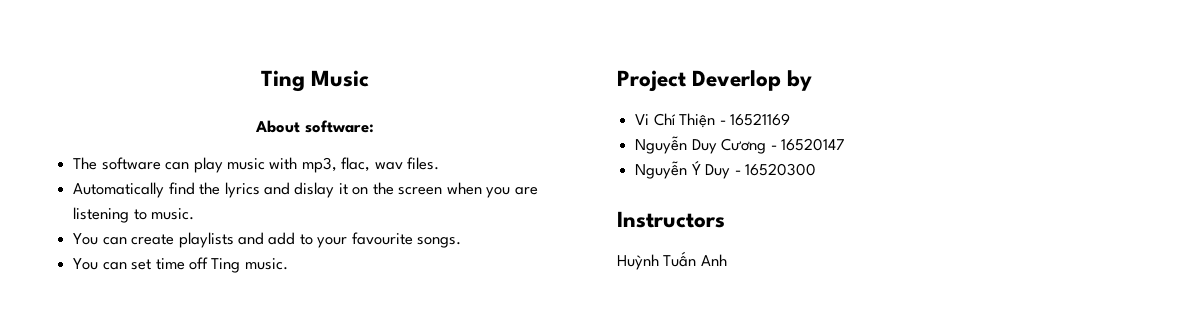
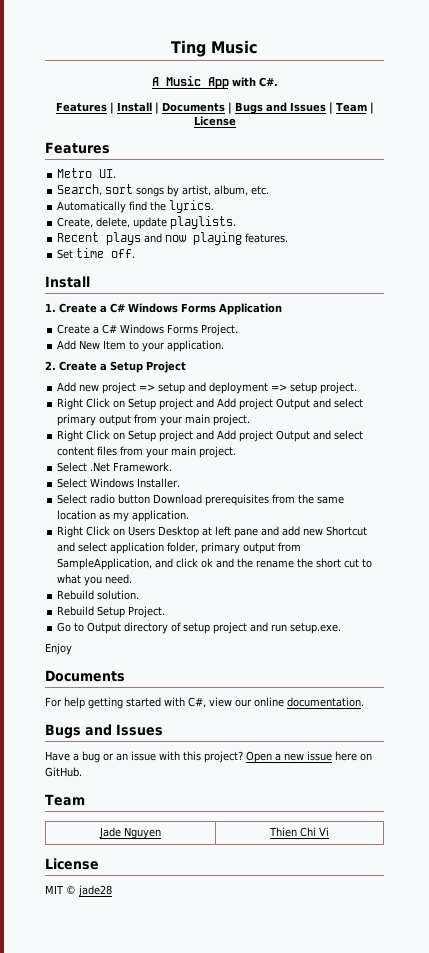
[255,120,374,133] [73,157,440,173] [73,182,538,198] [73,207,195,223] [73,232,462,248] [73,257,288,273] [617,70,813,92] [635,113,790,128] [635,136,845,154] [635,160,816,179] [617,211,725,228] [617,251,727,270] About software: // The software can play music with mp3, flac, wav files. // Automatically find the lyrics and dislay it on the screen when you are listening to music. // You can create playlists and add to your favourite songs. // You can set time off Ting music. // Project Deverlop by // Vi Chí Thiện - 16521169 // Nguyễn Duy Cương - 16520147 // Nguyễn Ý Duy - 16520300 // Instructors // Huỳnh Tuấn Anh -> [151,75,278,89] [55,102,374,114] [193,116,236,126] [45,142,110,154] [57,168,117,178] [57,184,270,197] [57,200,215,213] [57,216,237,229] [57,232,289,245] [57,248,136,259] [45,276,90,288] [45,303,282,315] [57,324,239,336] [57,340,225,352] [45,361,186,373] [57,382,358,394] [57,398,364,410] [57,414,251,426] [57,430,364,442] [57,446,237,458] [57,462,173,472] [57,478,181,488] [57,494,345,506] [57,510,190,522] [57,526,368,538] [57,542,302,554] [57,558,373,570] [57,574,133,586] [57,590,140,600] [57,606,166,618] [57,622,342,634] [45,643,72,655] [45,670,125,682] [45,697,364,709] [45,724,163,739] [45,751,372,763] [45,767,82,777] [45,794,85,806] [99,827,161,839] [269,827,329,837] [45,858,99,870] [45,885,112,897] A Music App with C#. // Features | Install | Documents | Bugs and Issues | Team | License // Features // Metro UI. // Search, sort songs by artist, album, etc. // Automatically find the lyrics. // Create, delete, update playlists. // Recent plays and now playing features. // Set time off. // Install // 1. Create a C# Windows Forms Application // Create a C# Windows Forms Project. // Add New Item to your application. // 2. Create a Setup Project // Add new project => setup and deployment => setup project. // Right Click on Setup project and Add project Output and select primary output from your main project. // Right Click on Setup project and Add project Output and select content files from your main project. // Select .Net Framework. // Select Windows Installer. // Select radio button Download prerequisites from the same location as my application. // Right Click on Users Desktop at left pane and add new Shortcut and select application folder, primary output from SampleApplication, and click ok and the rename the short cut to what you need. // Rebuild solution. // Rebuild Setup Project. // Go to Output directory of setup project and run setup.exe. // Enjoy // Documents // For help getting started with C#, view our online documentation. // Bugs and Issues // Have a bug or an issue with this project? Open a new issue here on GitHub. // Team // Jade Nguyen | Thien Chi Vi // License // MIT © jade28

